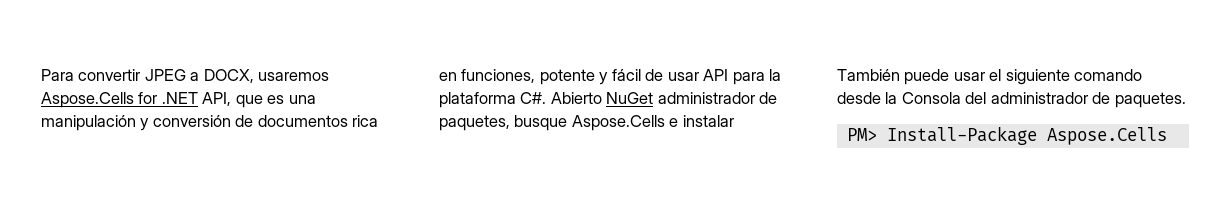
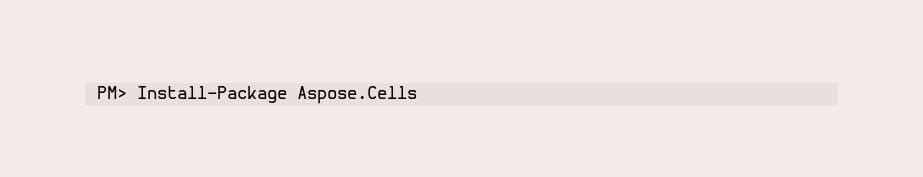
[41,69,330,83] [41,92,316,108] [41,115,379,131] [439,69,782,85] [439,92,778,108] [439,115,734,131] [837,69,1143,85] [837,92,1186,108] Para convertir JPEG a DOCX, usaremos Aspose.Cells for .NET API, que es una manipulación y conversión de documentos rica en funciones, potente y fácil de usar API para la plataforma C#. Abierto NuGet administrador de paquetes, busque Aspose.Cells e instalar También puede usar el siguiente comando desde la Consola del administrador de paquetes. // -> (97, 92) none

